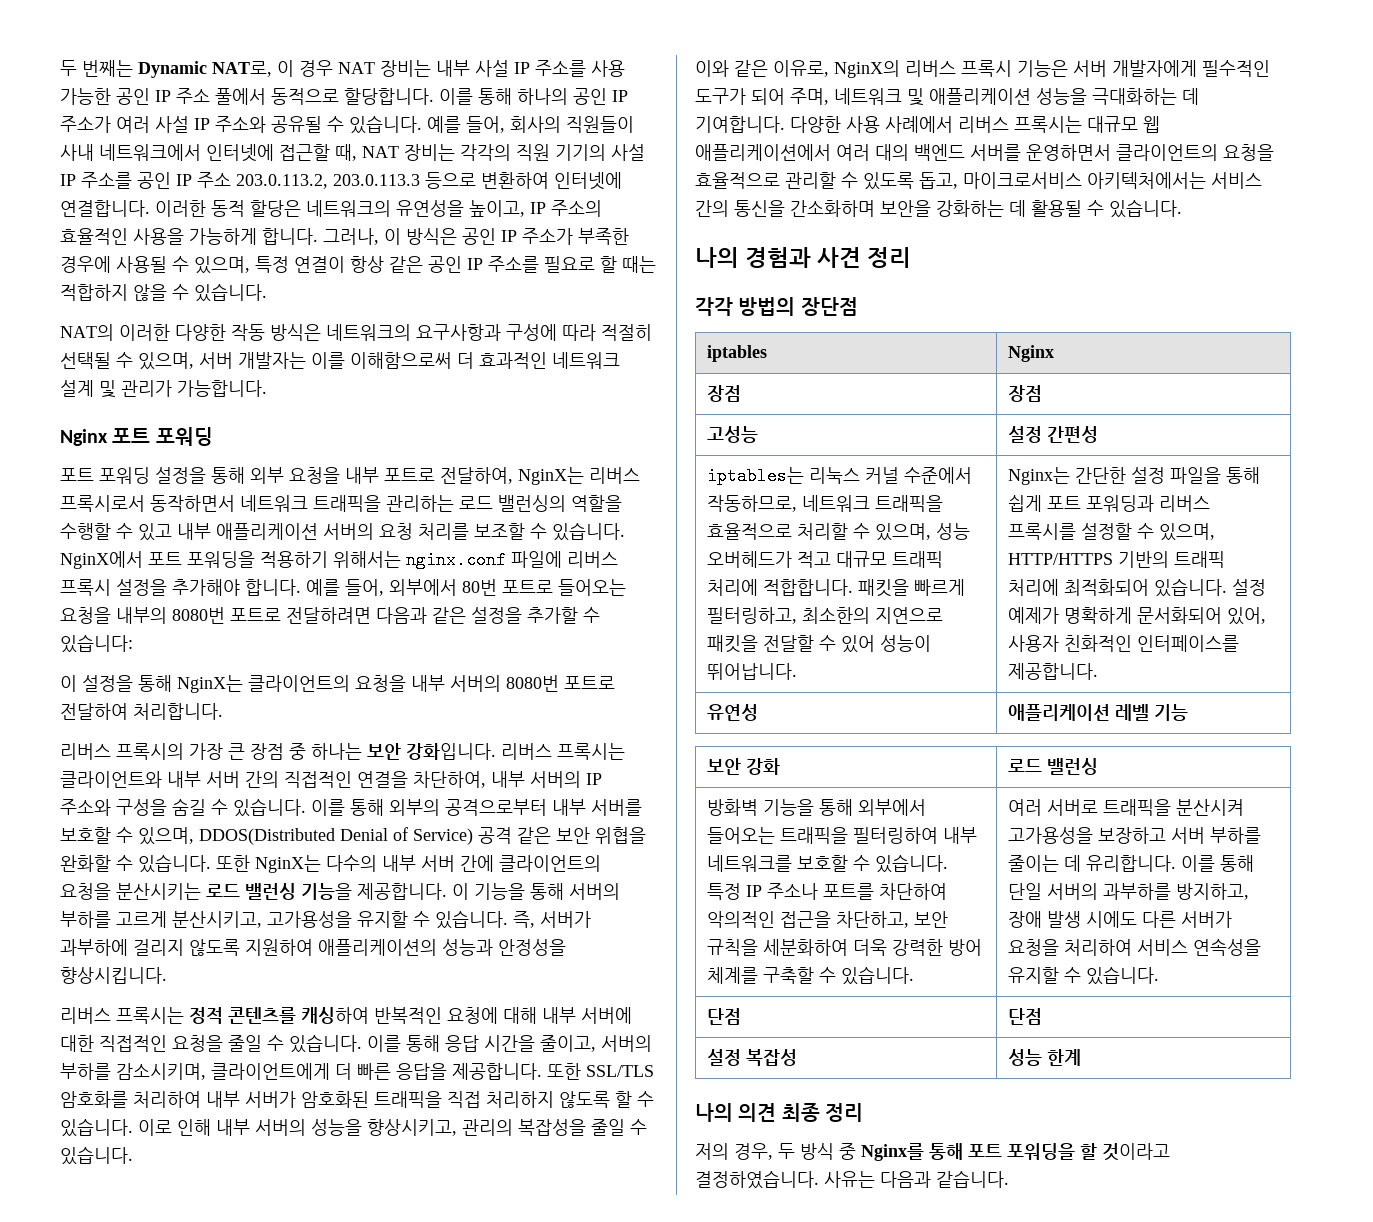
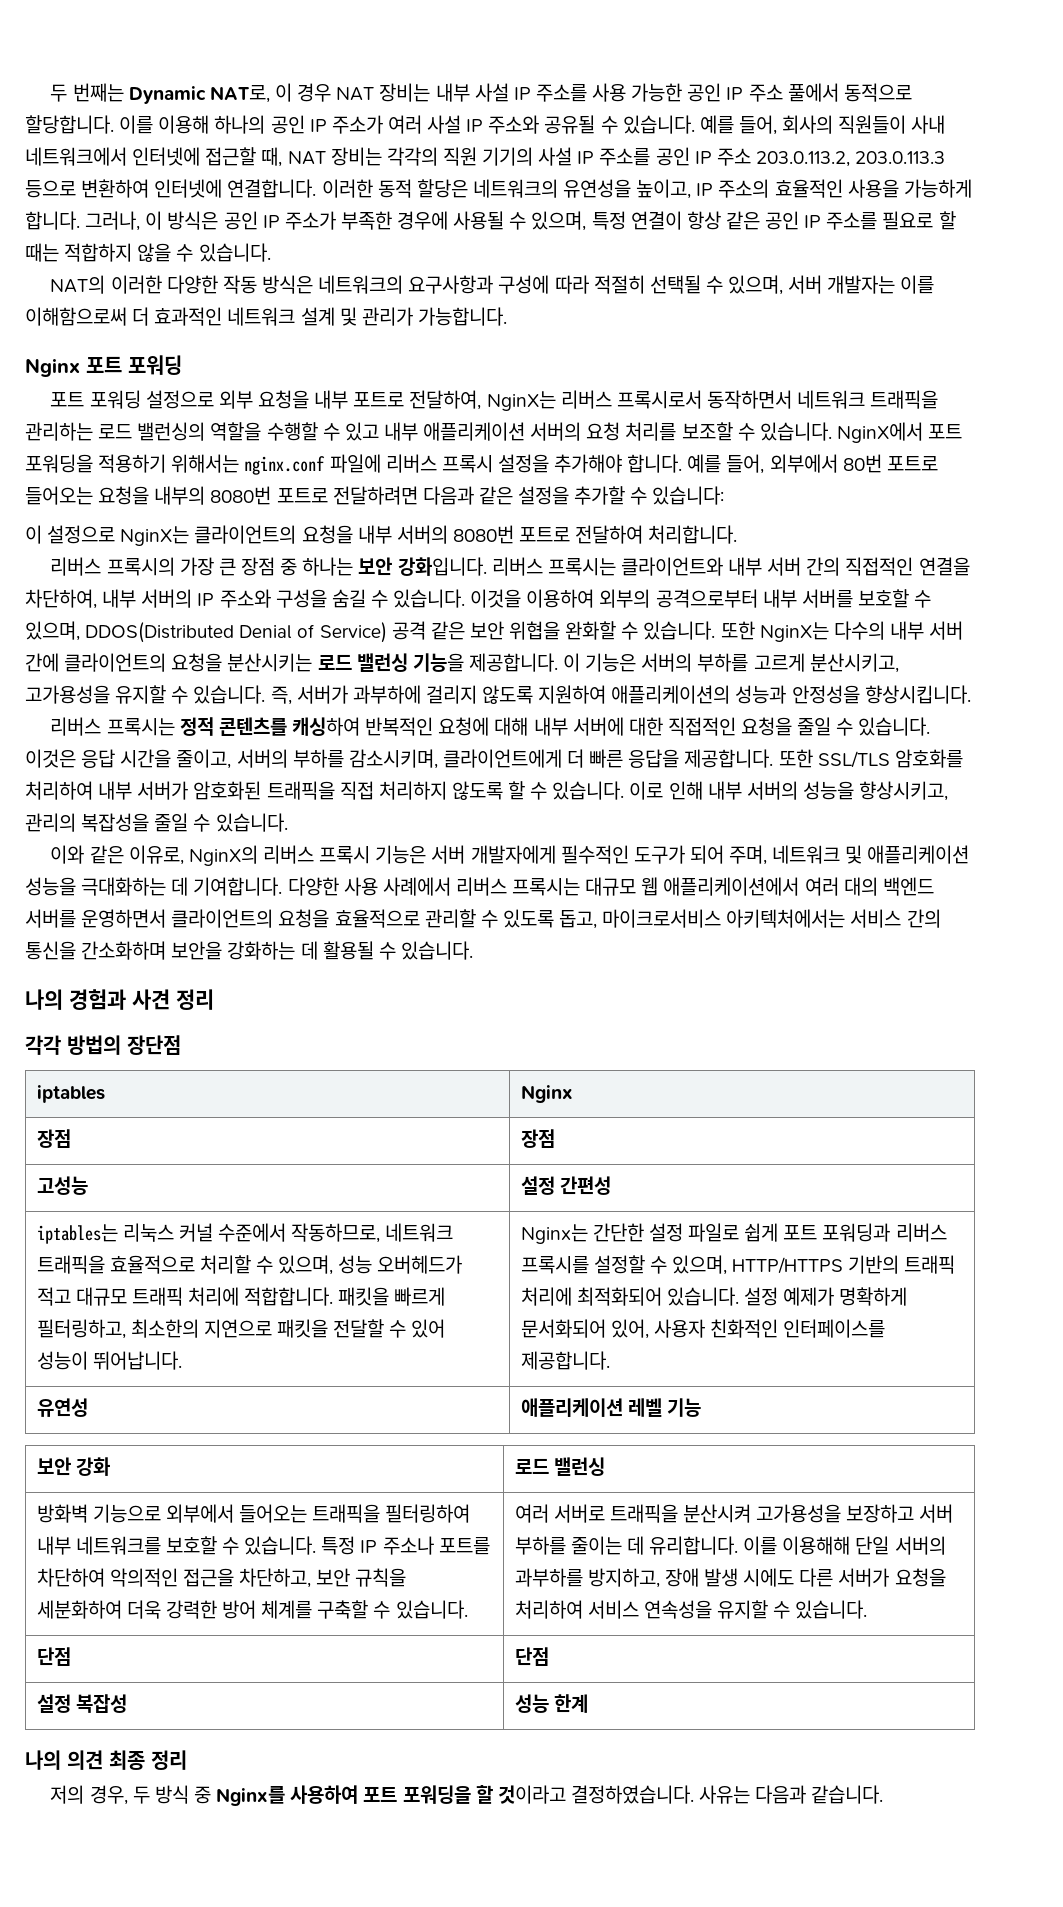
[478,88,512,105] 통해 -> [158,115,210,134] 이용해
[155,467,245,484] 설정을 통해 -> [145,390,214,409] 설정으로
[82,675,172,692] 설정을 통해 -> [47,525,116,544] 설정으로
[311,799,384,816] 이를 통해 -> [470,589,595,608] 이것을 이용하여
[474,883,564,900] 기능을 통해 -> [585,653,637,672] 기능은
[367,1035,440,1052] 이를 통해 -> [25,749,76,768] 이것은
[1169,467,1260,484] 파일을 통해 -> [687,1223,739,1242] 파일로
[762,799,853,816] 기능을 통해 -> [92,1504,161,1523] 기능으로
[1219,855,1254,872] 통해 -> [782,1536,851,1555] 이용해해
[929,1143,963,1160] 통해 -> [290,1785,359,1804] 사용하여

